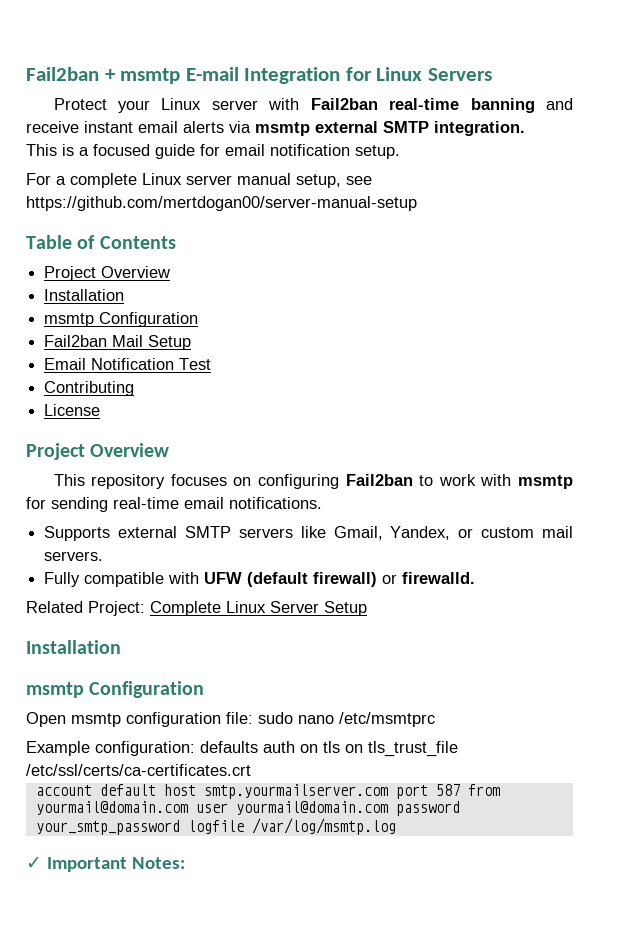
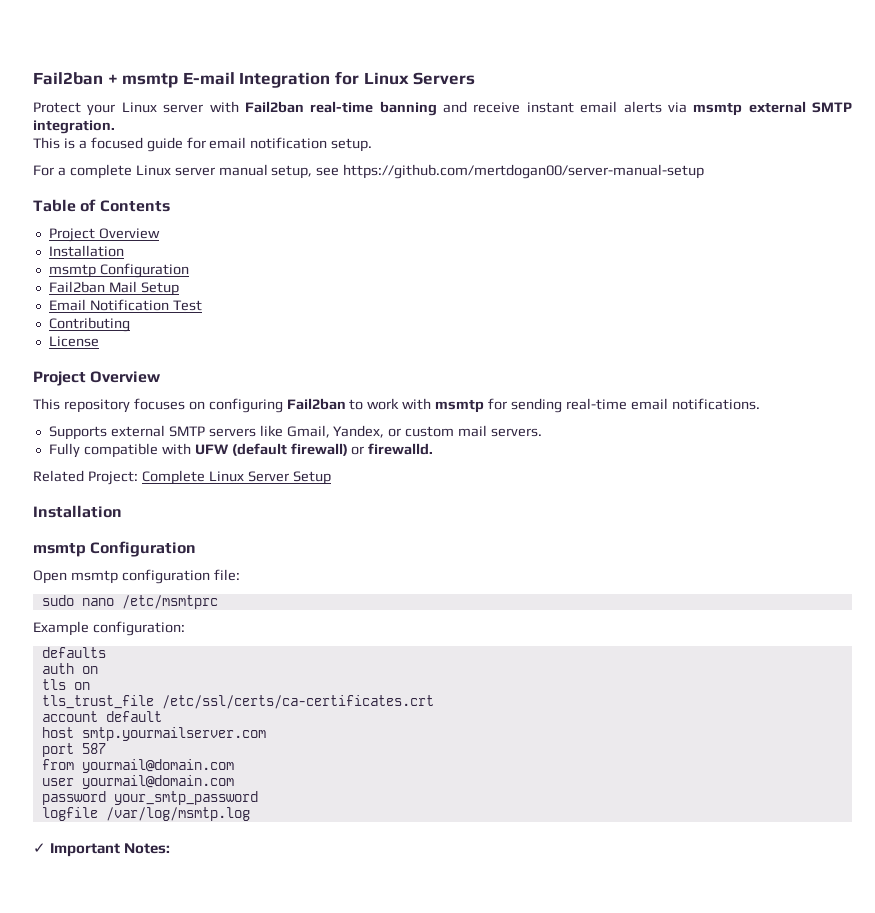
(253, 718) none -> (240, 575) //
(195, 748) none -> (185, 628) //
(258, 747) none -> (106, 652) //
(318, 748) none -> (98, 670) //
(363, 748) none -> (90, 686) //
(156, 790) none -> (162, 716) //
(388, 791) none -> (266, 734) //
(460, 790) none -> (106, 748) //
(188, 808) none -> (234, 766) //
(388, 808) none -> (234, 782) //
(180, 827) none -> (258, 798) //

